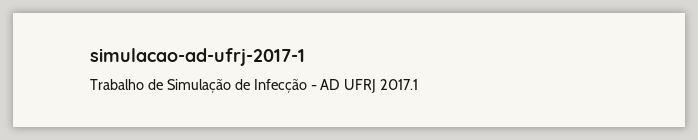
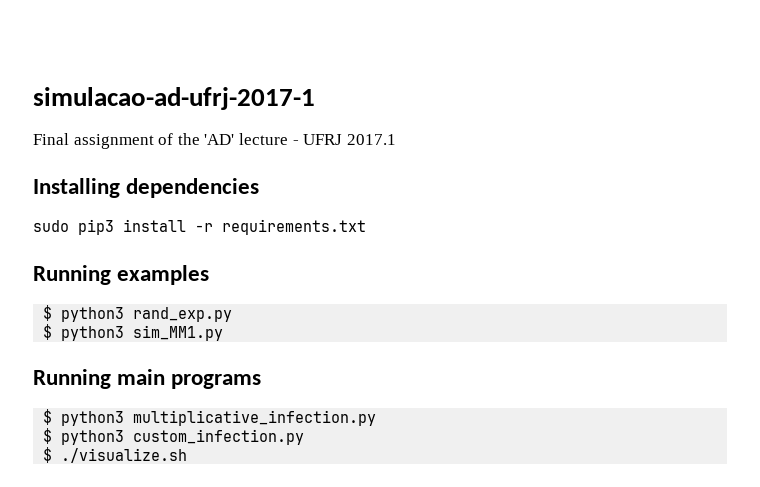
[90,79,419,93] Trabalho de Simulação de Infecção - AD UFRJ 2017.1 -> [33,133,396,149] [33,178,260,198] [33,219,366,235] [33,265,210,285] [43,305,233,322] [43,324,224,341] [33,369,262,389] [43,409,377,426] [43,428,305,445] [43,447,188,463] Final assignment of the 'AD' lecture - UFRJ 2017.1 // Installing dependencies // sudo pip3 install -r requirements.txt // Running examples // $ python3 rand_exp.py // $ python3 sim_MM1.py // Running main programs // $ python3 multiplicative_infection.py // $ python3 custom_infection.py // $ ./visualize.sh

